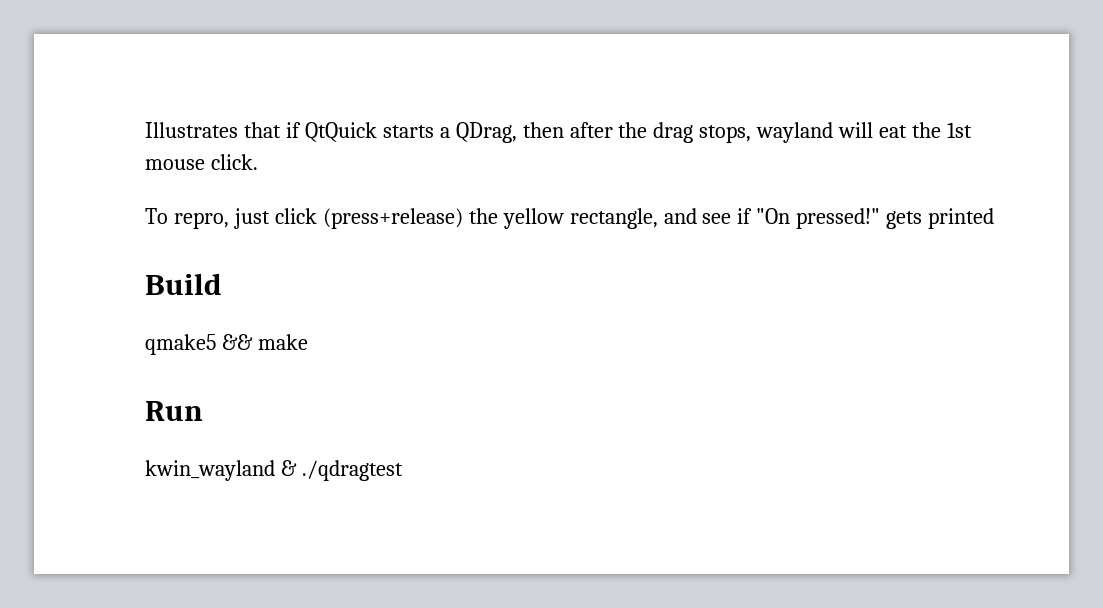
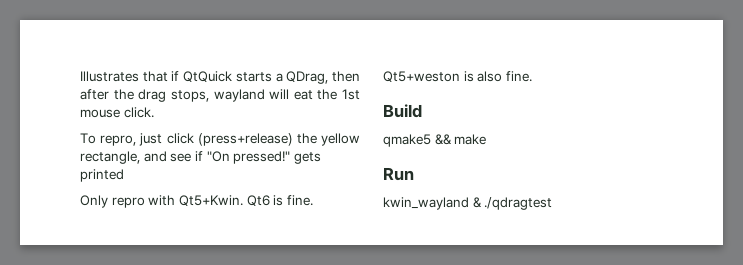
(995, 218) none -> [80,195,313,208] [383,71,532,82] // Only repro with Qt5+Kwin. Qt6 is fine. Qt5+weston is also fine.

